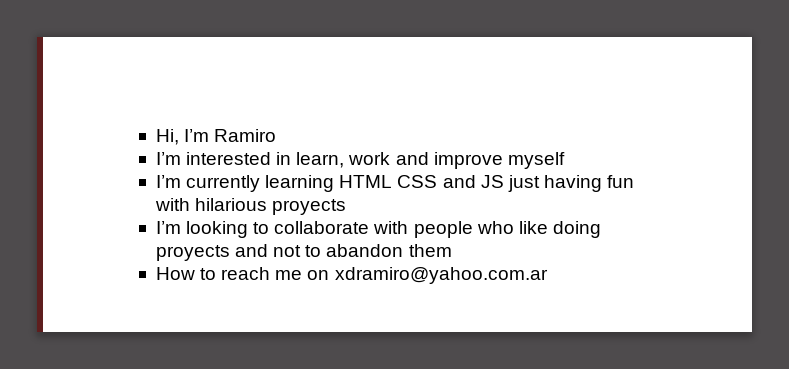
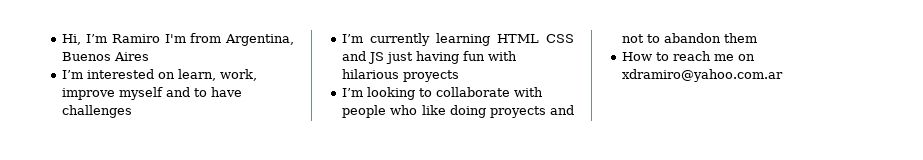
[155,152,565,169] // I’m interested in learn, work and improve myself -> [164,33,294,46] [62,52,150,61] [62,69,258,81] [62,87,243,100] [62,105,133,118] I'm from Argentina, Buenos Aires // I’m interested on learn, work, improve myself and to have challenges

